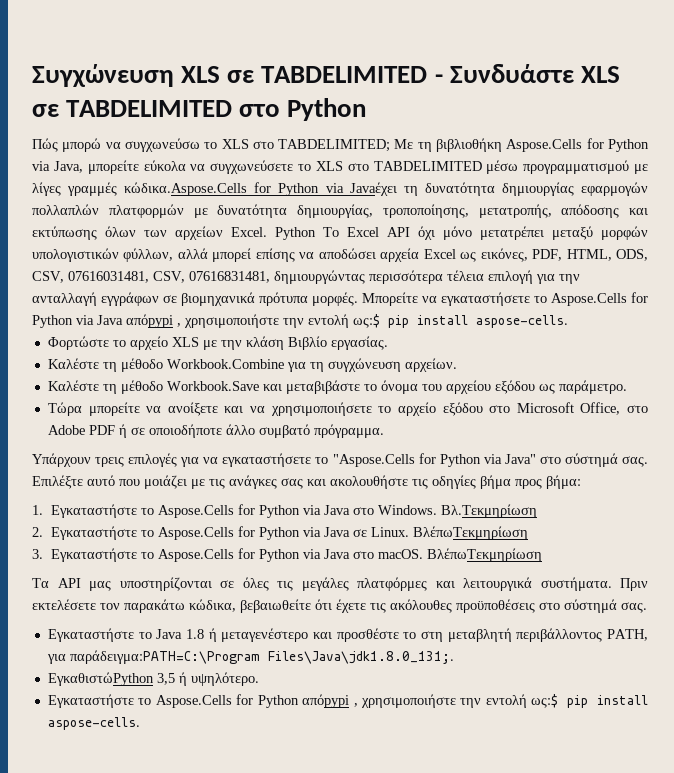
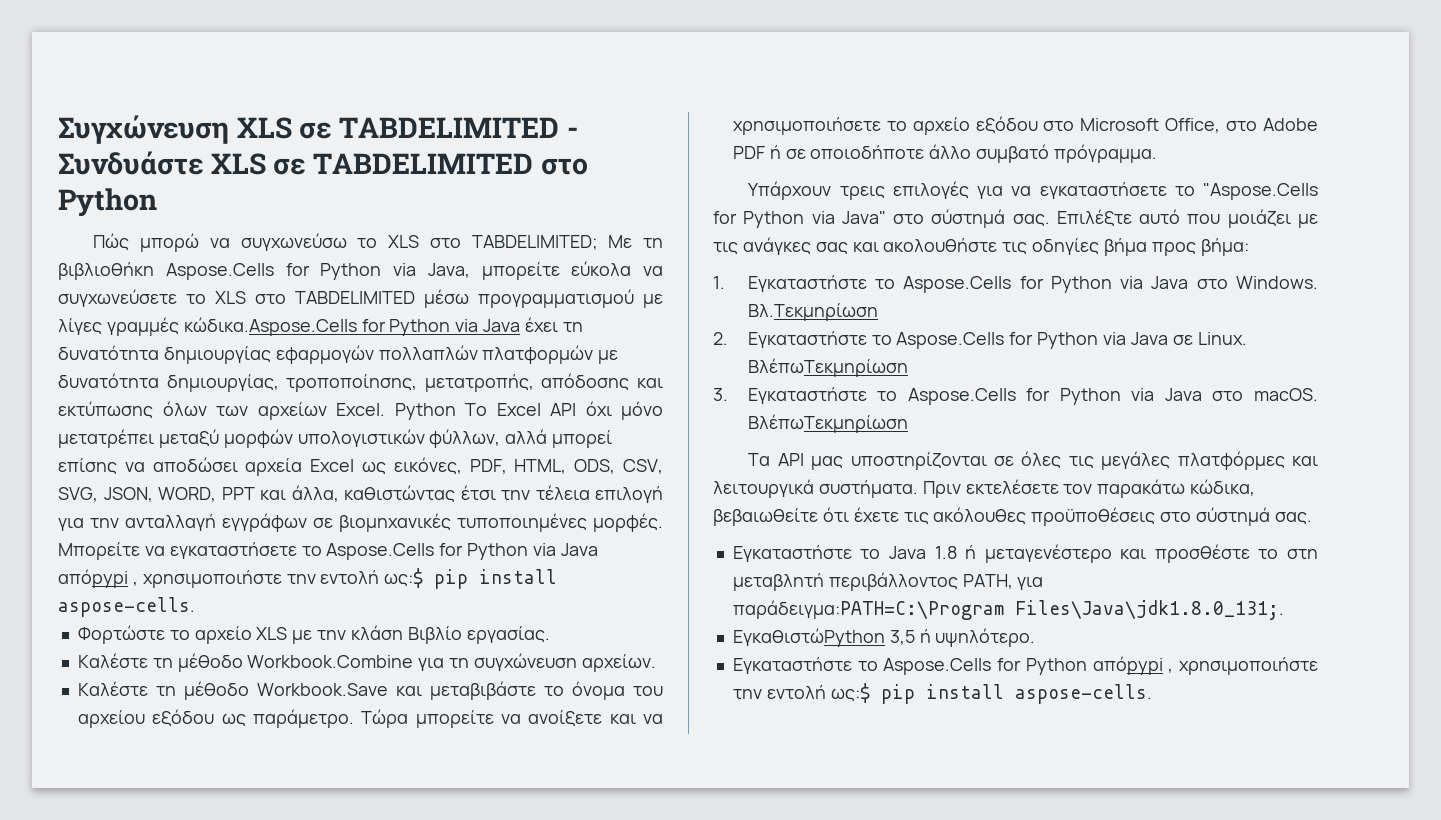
[349,182,397,196] Javaέχει -> [483,317,559,332] Java έχει
[68,270,443,284] 07616031481, CSV, 07616831481, δημιουργώντας περισσότερα -> [58,485,530,502] SVG, JSON, WORD, PPT και άλλα, καθιστώντας έτσι την
[181,292,308,306] βιομηχανικά πρότυπα -> [339,513,587,532] βιομηχανικές τυποποιημένες
(627, 387) // -> (354, 718) none

